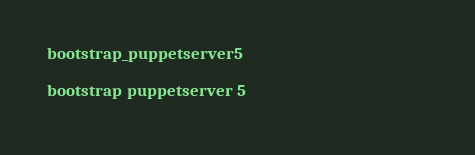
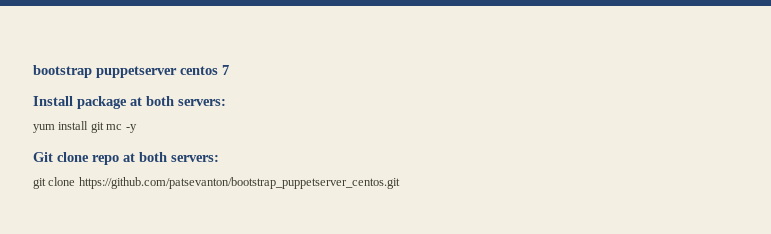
[47,47,243,62] bootstrap_puppetserver5 // -> (33, 71) none
[237,85,247,96] 5 -> [180,65,229,75] [33,96,226,109] [33,121,137,133] [33,152,219,165] [33,177,400,189] centos 7 // Install package at both servers: // yum install git mc -y // Git clone repo at both servers: // git clone https://github.com/patsevanton/bootstrap_puppetserver_centos.git

